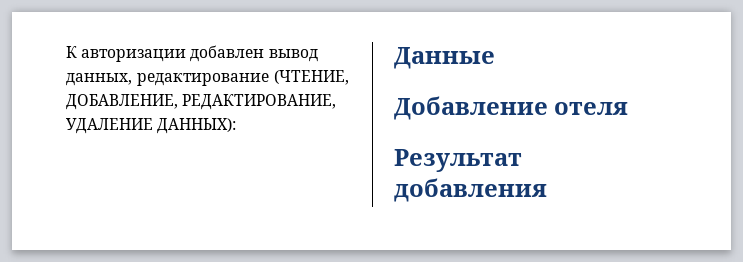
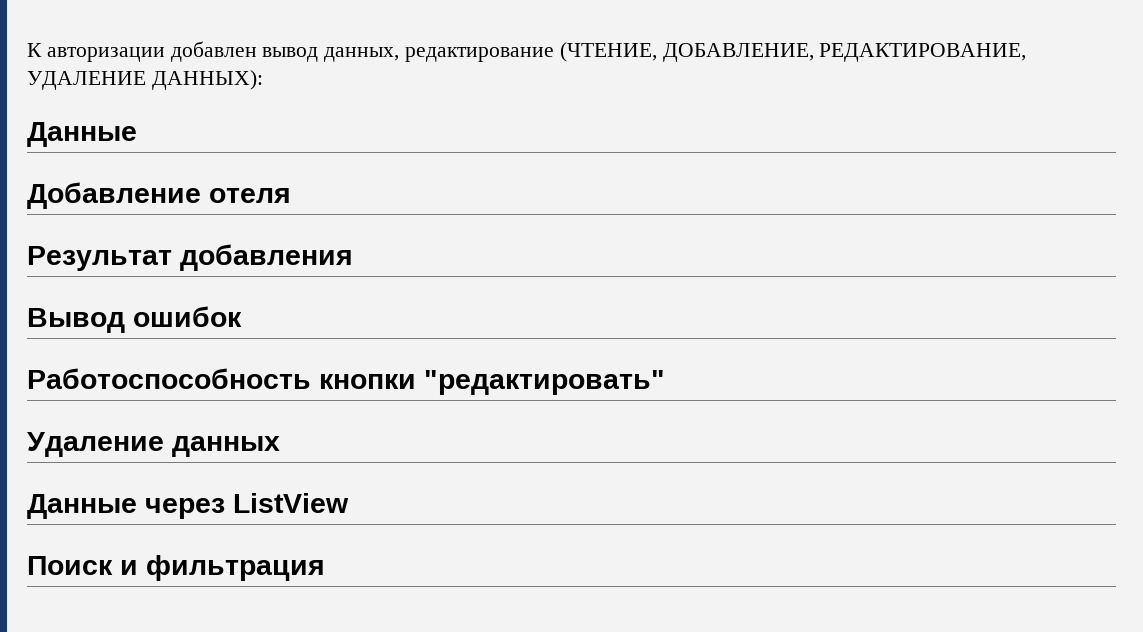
(547, 190) none -> [27,306,242,333] [27,368,665,395] [27,432,280,457] [27,493,349,519] [27,555,325,581] // Вывод ошибок // Работоспособность кнопки "редактировать" // Удаление данных // Данные через ListView // Поиск и фильтрация

